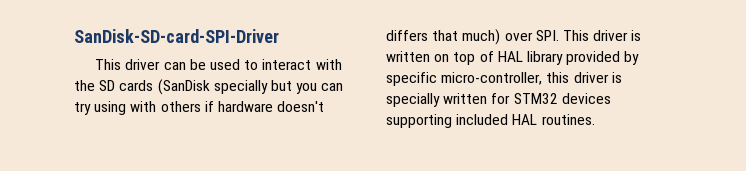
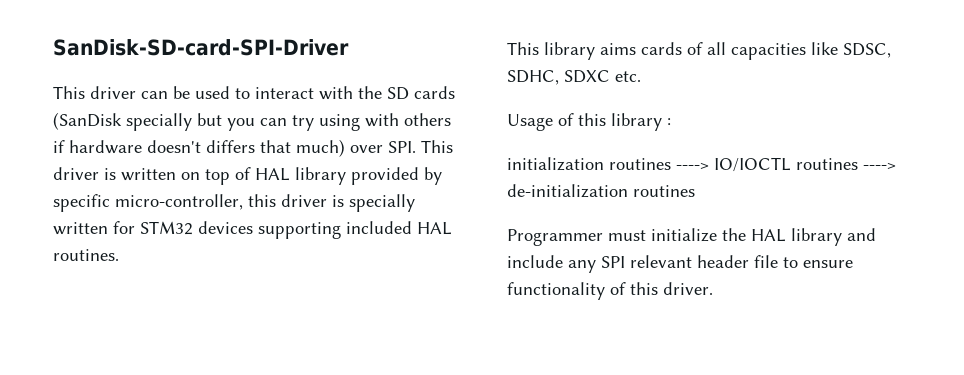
(595, 119) none -> [507,42,891,60] [507,70,641,85] [507,113,671,131] [507,157,896,172] [507,184,695,198] [507,228,876,246] [507,255,853,273] [507,282,713,300] // This library aims cards of all capacities like SDSC, SDHC, SDXC etc. // Usage of this library : // initialization routines ----> IO/IOCTL routines ----> de-initialization routines // Programmer must initialize the HAL library and include any SPI relevant header file to ensure functionality of this driver.

